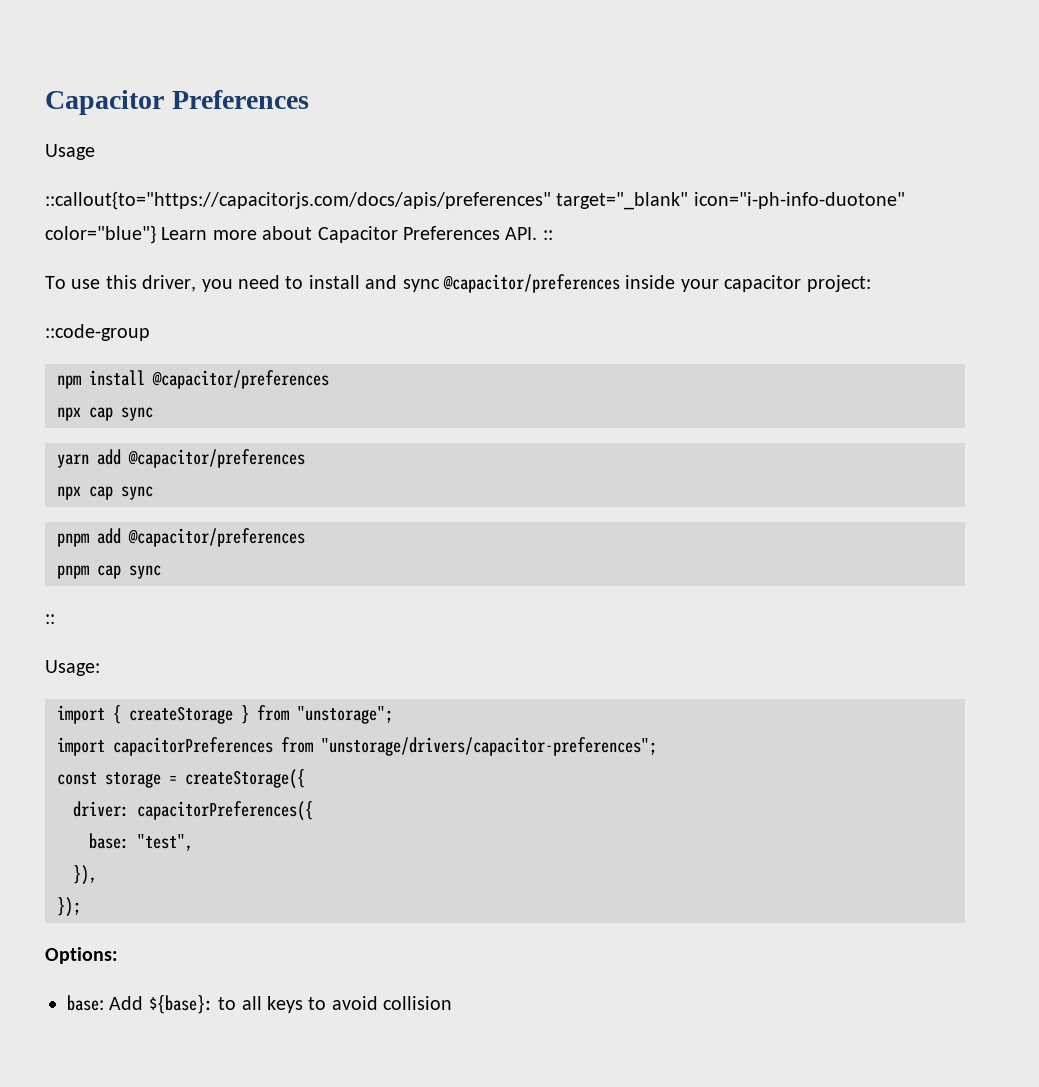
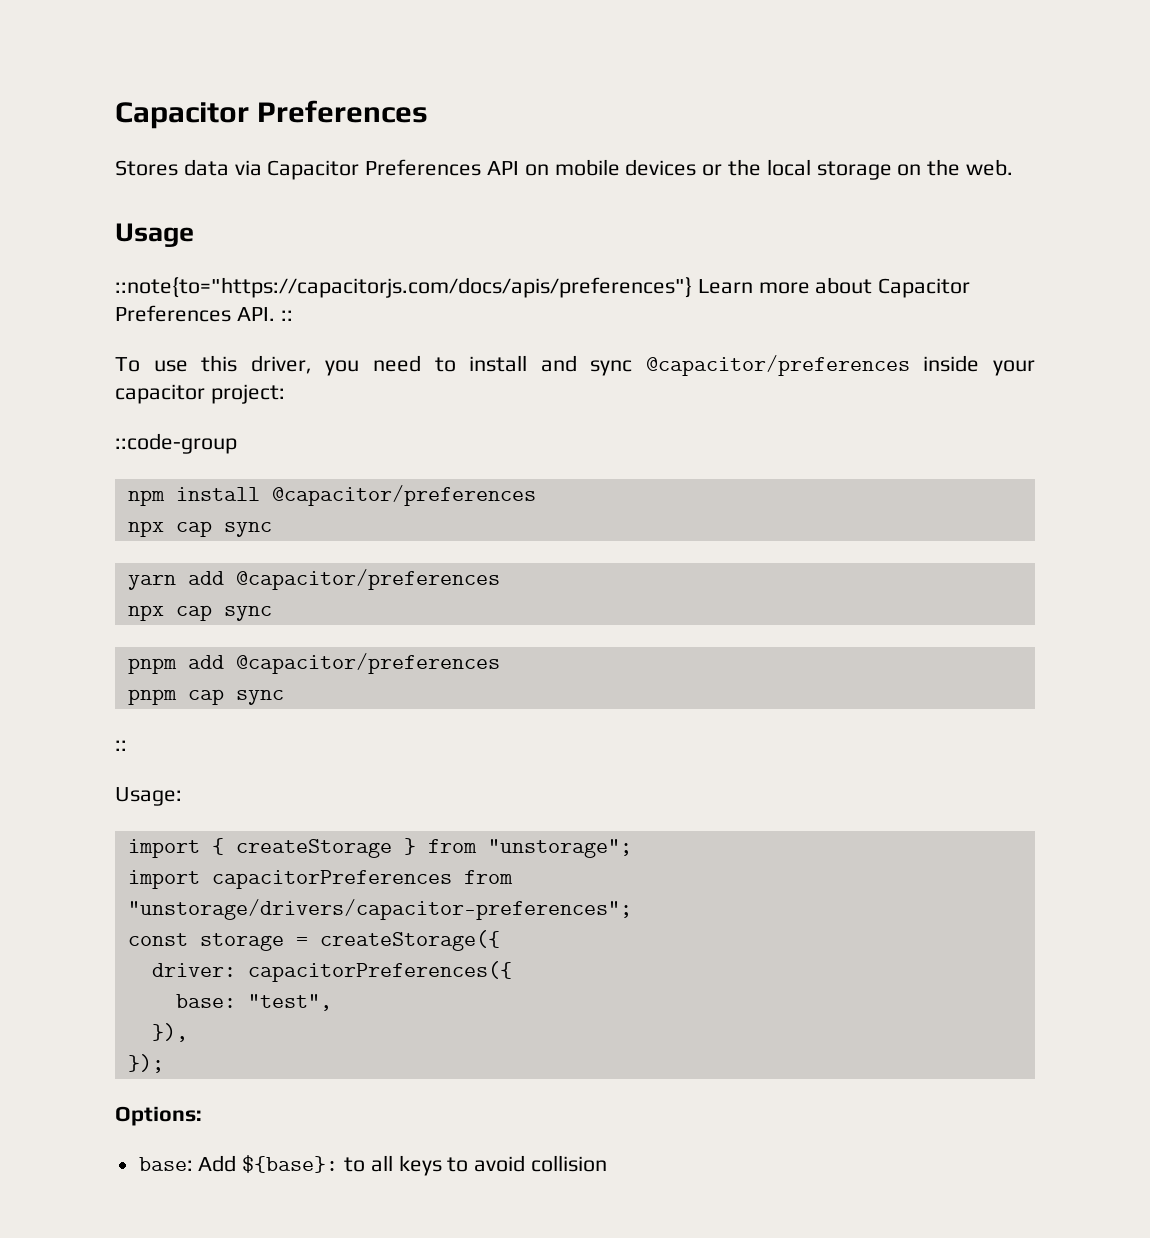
[45,144,95,160] [45,191,905,210] [45,225,156,244] Usage // ::callout{to="https://capacitorjs.com/docs/apis/preferences" target="_blank" icon="i-ph-info-duotone" color="blue"} -> [115,159,1014,180] [115,223,194,247] [115,277,692,298] Stores data via Capacitor Preferences API on mobile devices or the local storage on the web. // Usage // ::note{to="https://capacitorjs.com/docs/apis/preferences"}

